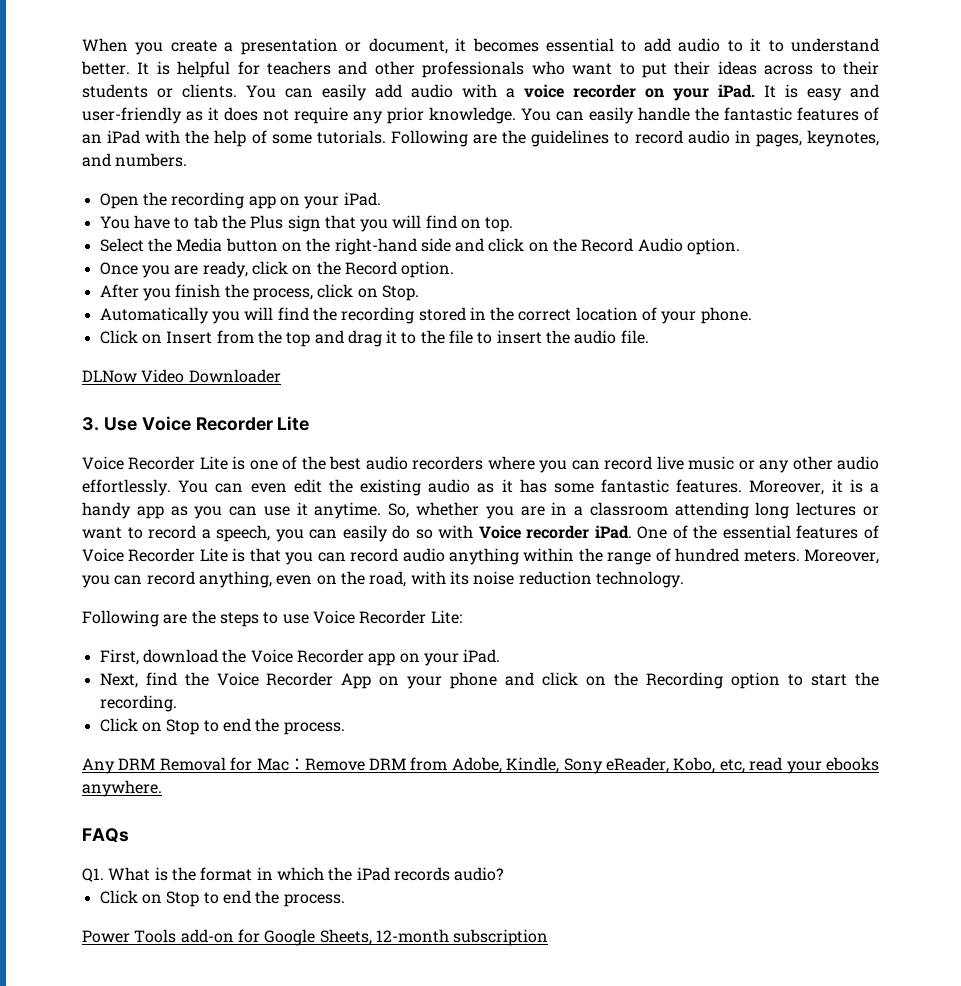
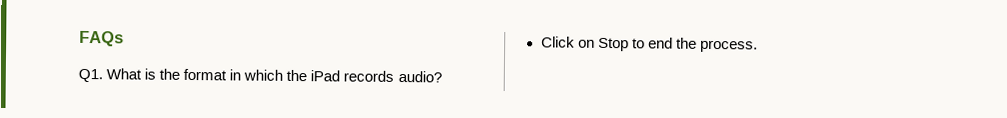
[82,38,879,55] [81,61,879,78] [82,84,879,101] [82,107,879,124] [82,130,880,147] [82,153,188,167] [99,192,381,209] [99,215,514,232] [99,238,741,255] [99,261,455,278] [99,284,419,301] [99,307,752,324] [99,330,649,347] [82,369,281,383] [82,416,310,431] [82,456,880,473] [82,479,879,496] [82,502,880,519] [82,525,879,542] [82,548,879,565] [82,571,684,588] [82,610,462,627] [99,649,501,666] [99,672,879,689] [99,695,177,712] [99,718,345,735] [82,757,879,774] [82,780,162,797] When you create a presentation or document, it becomes essential to add audio to it to understand better. It is helpful for teachers and other professionals who want to put their ideas across to their students or clients. You can easily add audio with a voice recorder on your iPad. It is easy and user-friendly as it does not require any prior knowledge. You can easily handle the fantastic features of an iPad with the help of some tutorials. Following are the guidelines to record audio in pages, keynotes, and numbers. // Open the recording app on your iPad. // You have to tab the Plus sign that you will find on top. // Select the Media button on the right-hand side and click on the Record Audio option. // Once you are ready, click on the Record option. // After you finish the process, click on Stop. // Automatically you will find the recording stored in the correct location of your phone. // Click on Insert from the top and drag it to the file to insert the audio file. // DLNow Video Downloader // 3. Use Voice Recorder Lite // Voice Recorder Lite is one of the best audio recorders where you can record live music or any other audio effortlessly. You can even edit the existing audio as it has some fantastic features. Moreover, it is a handy app as you can use it anytime. So, whether you are in a classroom attending long lectures or want to record a speech, you can easily do so with Voice recorder iPad. One of the essential features of Voice Recorder Lite is that you can record audio anything within the range of hundred meters. Moreover, you can record anything, even on the road, with its noise reduction technology. // Following are the steps to use Voice Recorder Lite: // First, download the Voice Recorder app on your iPad. // Next, find the Voice Recorder App on your phone and click on the Recording option to start the recording. // Click on Stop to end the process. // Any DRM Removal for Mac：Remove DRM from Adobe, Kindle, Sony eReader, Kobo, etc, read your ebooks anywhere. // -> (79, 38) none
[82,929,549,946] // Power Tools add-on for Google Sheets, 12-month subscription -> (758, 46) none

